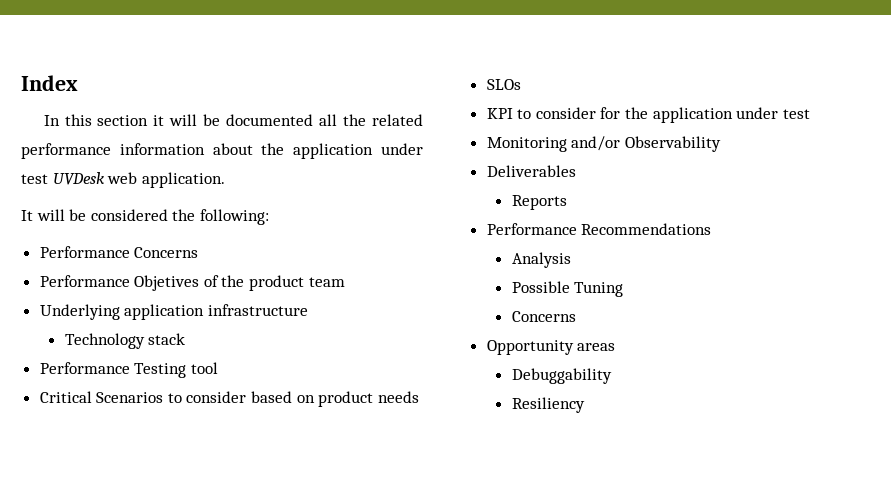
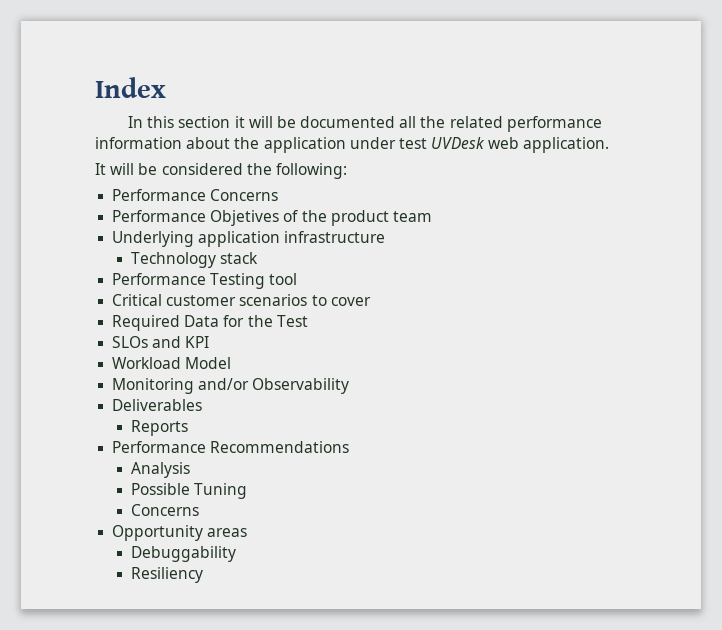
[96,391,419,407] [486,79,521,90] [486,107,810,123] Scenarios to consider based on product needs // SLOs // KPI to consider for the application under test -> [166,294,371,306] [112,315,308,331] [112,336,210,348] [112,357,232,369] customer scenarios to cover // Required Data for the Test // SLOs and KPI // Workload Model

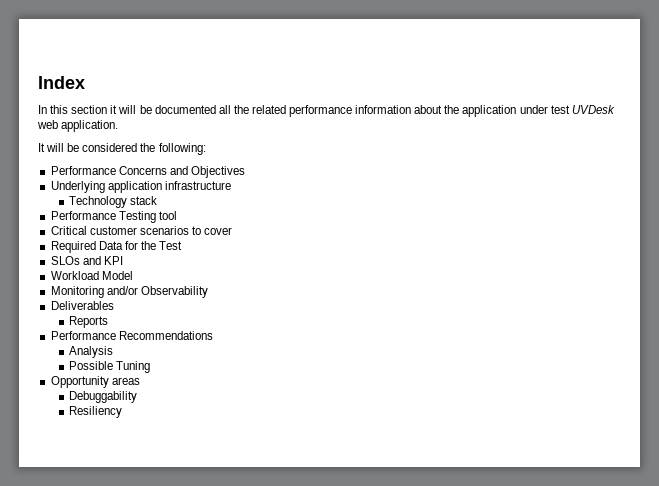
[112,210,432,226] // Performance Objetives of the product team -> [169,166,245,178] and Objectives
[130,504,199,516] // Concerns -> (151, 367) none

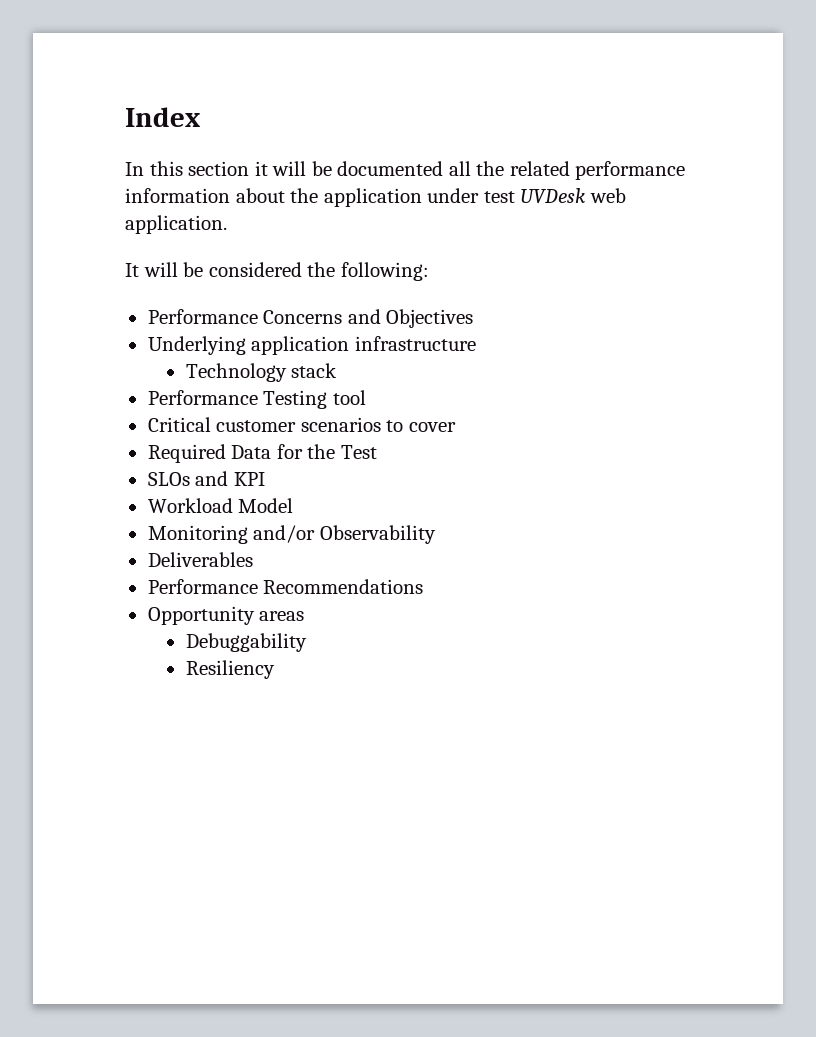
[68,316,108,328] // Reports -> (253, 559) none
[68,346,113,358] [68,361,151,373] // Analysis // Possible Tuning -> (424, 586) none

